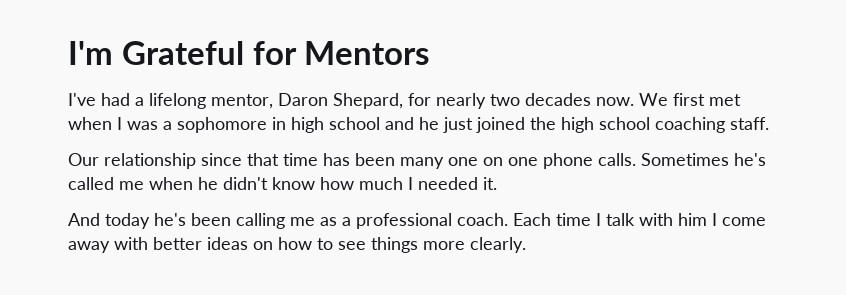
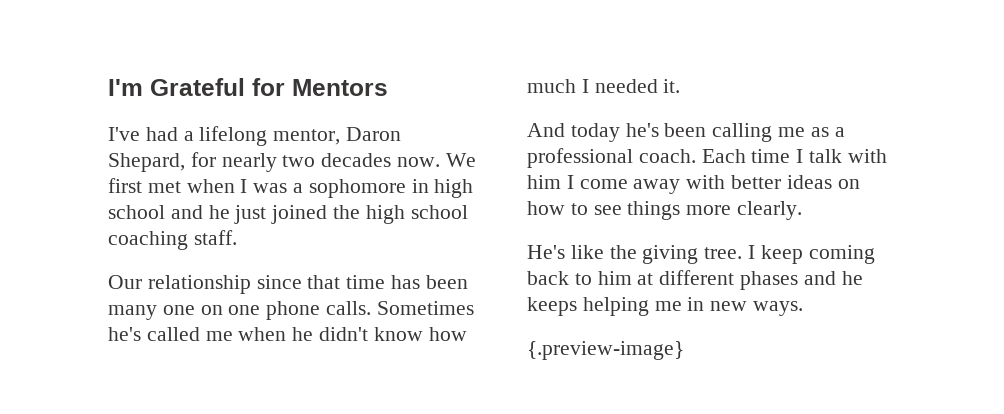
(526, 245) none -> [527,245,875,264] [527,270,863,290] [527,297,804,316] [527,341,684,360] // He's like the giving tree. I keep coming back to him at different phases and he keeps helping me in new ways. // {.preview-image}

